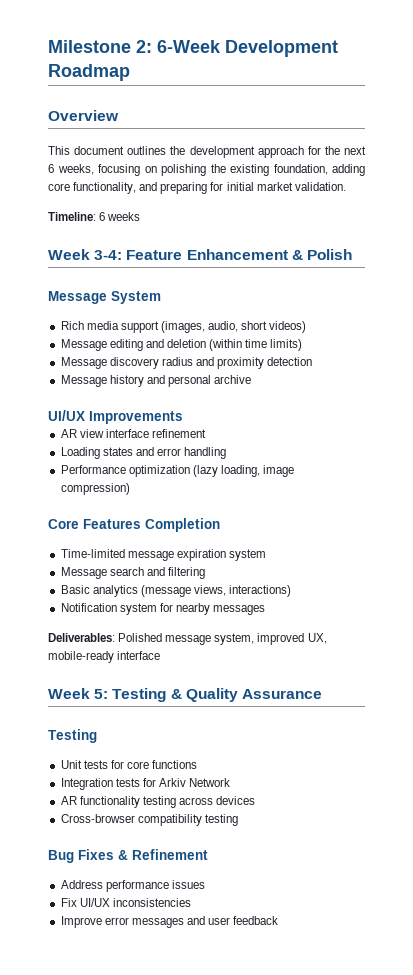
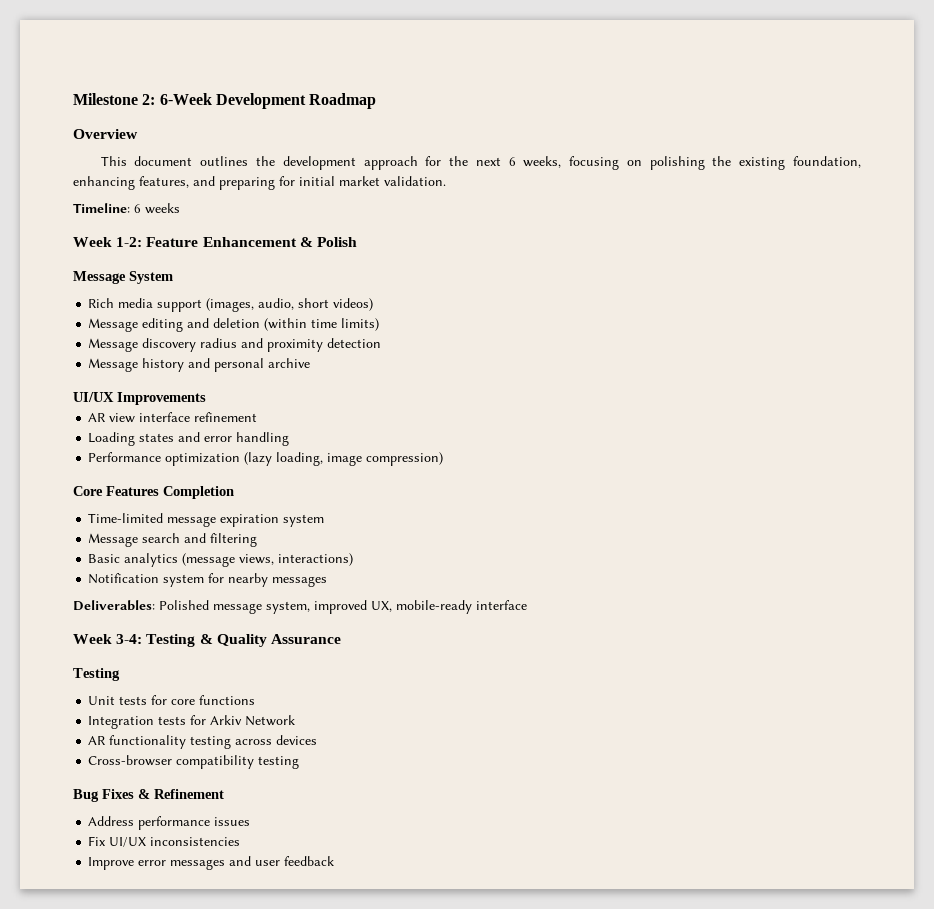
[332,164,365,176] [48,182,137,194] adding core functionality, -> [73,176,189,190] enhancing features,
[94,250,123,260] 3-4: -> [116,237,143,247] 1-2:
[94,689,109,699] 5: -> [116,634,143,644] 3-4:

